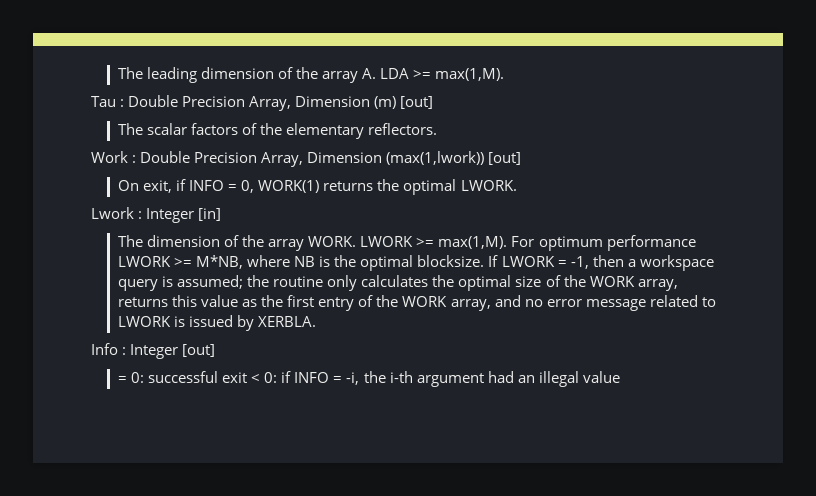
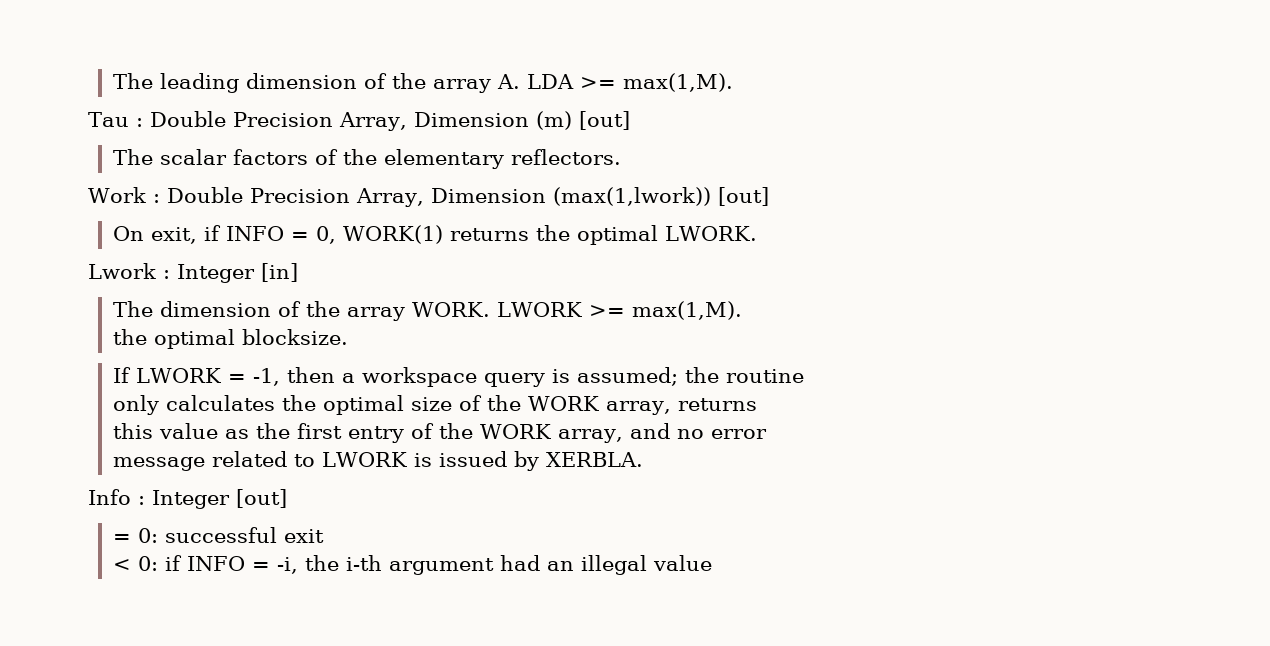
[511,235,696,251] [117,255,331,269] For optimum performance LWORK >= M*NB, where NB is -> (742, 310) //
(485, 261) none -> (348, 337) //
(324, 281) none -> (804, 376) //
(168, 302) none -> (757, 404) //
(582, 303) none -> (767, 434) //
(248, 377) none -> (324, 536) //

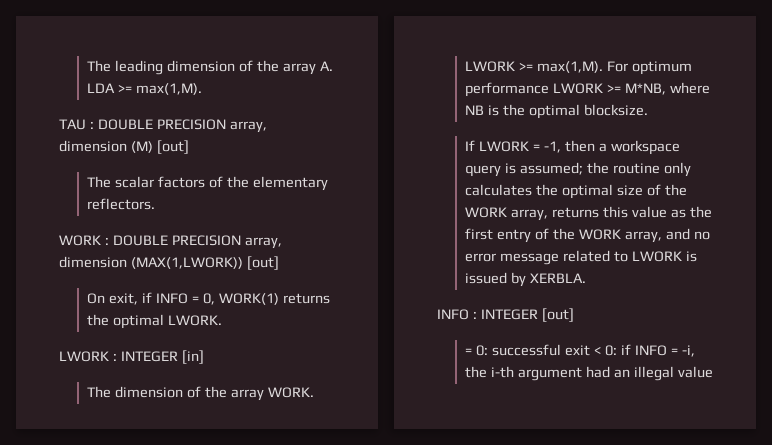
[88,111,572,131] Tau : Double Precision Array, Dimension (m) -> [59,119,267,133] [59,140,153,153] TAU : DOUBLE PRECISION array, dimension (M)
[88,187,711,207] Work : Double Precision Array, Dimension (max(1,lwork)) -> [59,235,282,249] [59,256,243,269] WORK : DOUBLE PRECISION array, dimension (MAX(1,LWORK))
[88,263,255,283] Lwork : Integer -> [59,351,178,362] LWORK : INTEGER
(742, 310) // -> [607,61,692,75] [465,82,710,97] [465,105,500,116] For optimum performance LWORK >= M*NB, where NB is
(804, 376) // -> (660, 168) none
(757, 404) // -> (600, 212) none
(767, 434) // -> (497, 257) none
[88,489,230,509] Info : Integer -> [437,309,538,320] INFO : INTEGER
(324, 536) // -> (591, 350) none

